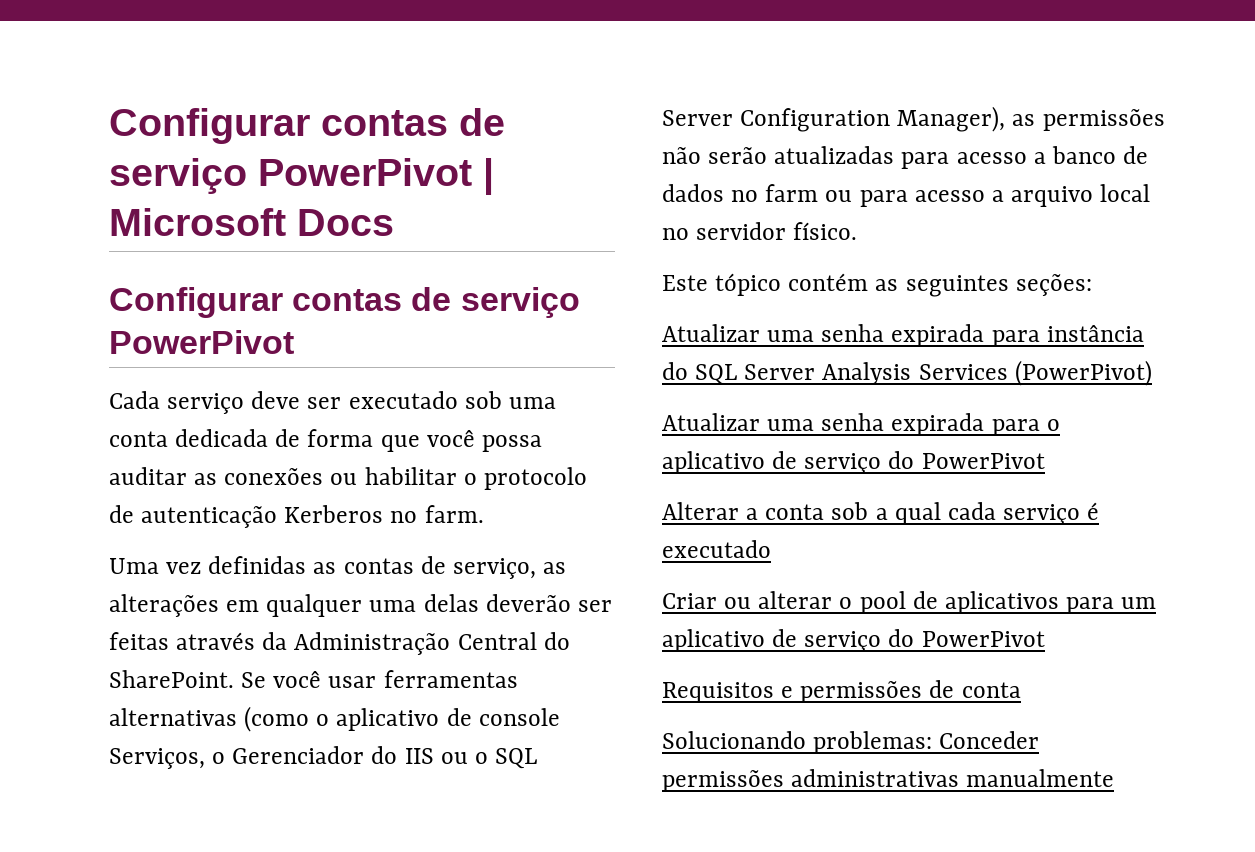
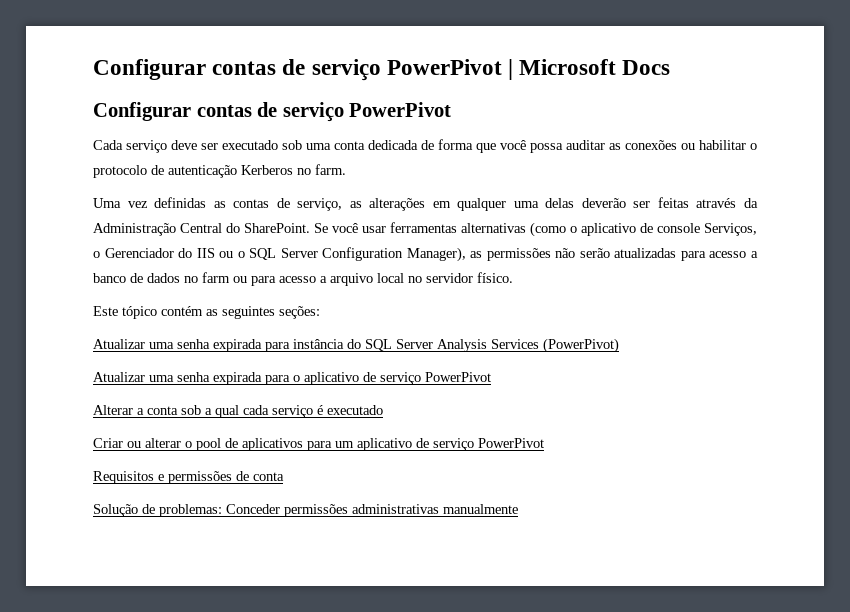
[888,451,915,469] do -> (421, 378) none
[888,629,915,647] do -> (474, 444) none
[662,731,806,749] Solucionando -> [93,504,155,517] Solução de

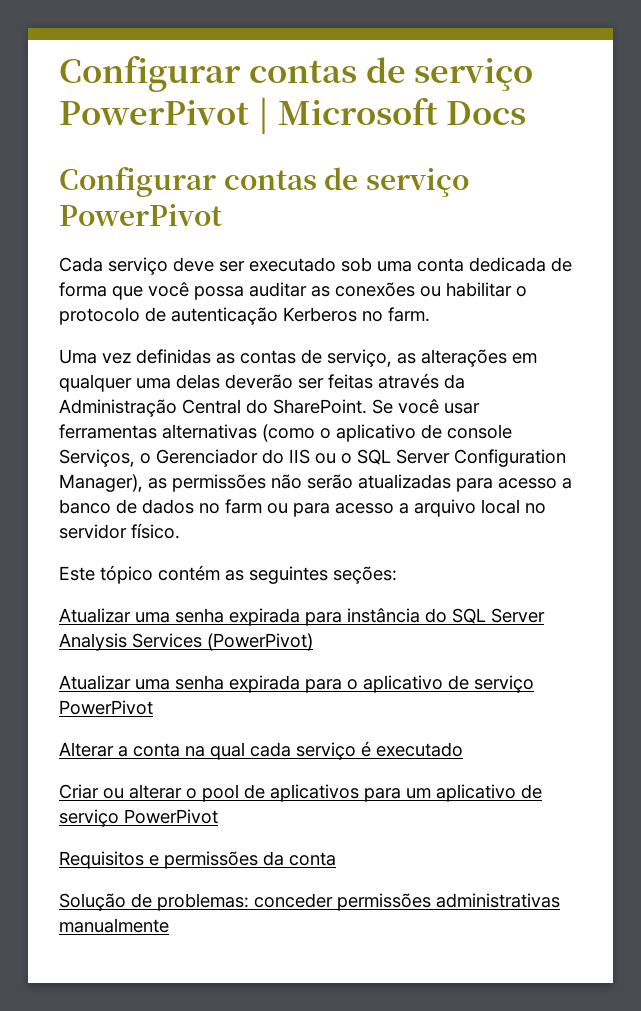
[181,405,212,415] sob a -> [185,746,205,757] na
[236,471,249,481] de -> [263,851,284,866] da
[226,504,280,514] Conceder -> [254,893,333,908] conceder

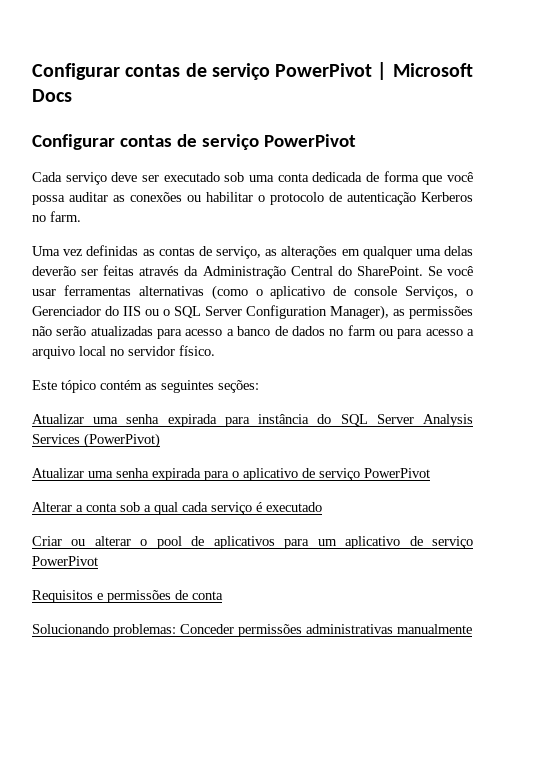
[185,746,205,757] na -> [120,502,151,512] sob a
[263,851,284,866] da -> [175,590,188,600] de
[59,893,333,911] Solução de problemas: conceder -> [32,624,234,637] Solucionando problemas: Conceder

